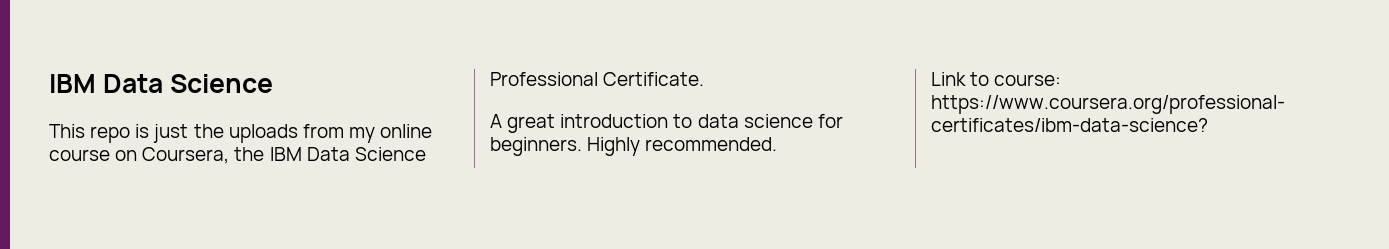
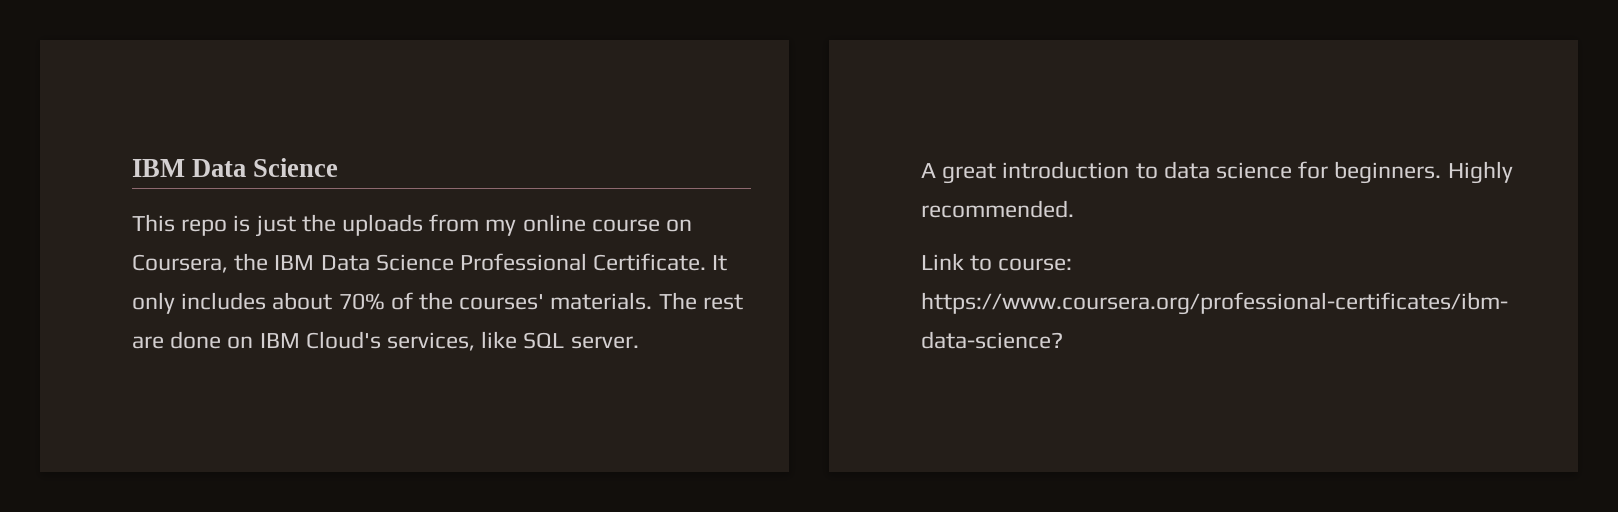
(705, 79) none -> [712,255,728,271] [132,292,743,314] [132,331,639,351] It only includes about 70% of the courses' materials. The rest are done on IBM Cloud's services, like SQL server.

